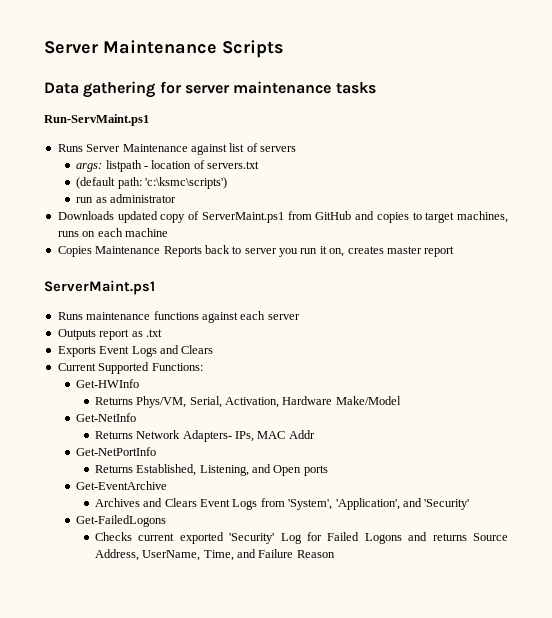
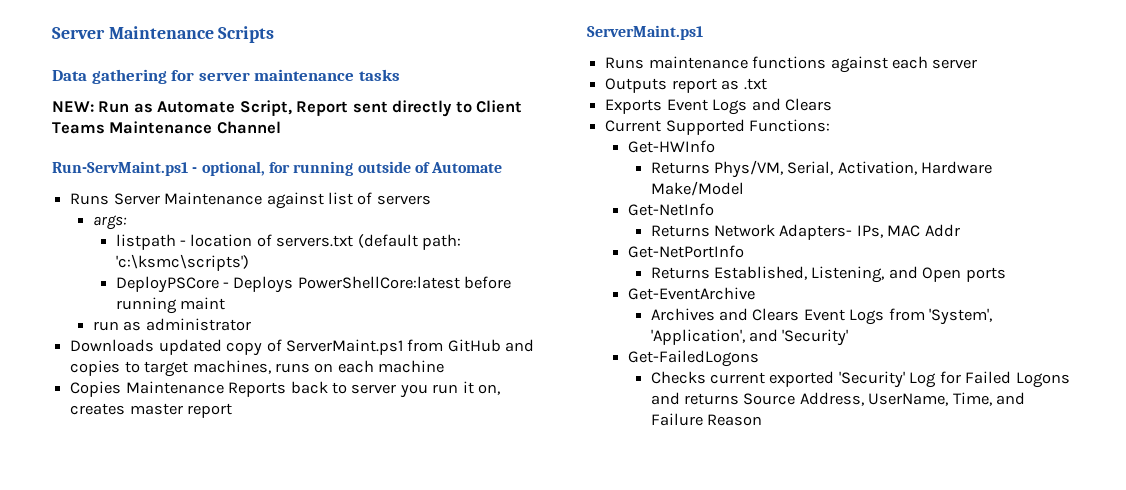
[44,114,149,126] Run-ServMaint.ps1 -> [52,100,523,117] [52,121,281,134] [52,161,503,176] NEW: Run as Automate Script, Report sent directly to Client Teams Maintenance Channel // Run-ServMaint.ps1 - optional, for running outside of Automate
(103, 167) none -> (127, 222) //
(260, 165) // -> (354, 241) none
(228, 183) none -> [115,276,512,293] [115,297,226,314] // DeployPSCore - Deploys PowerShellCore:latest before running maint

